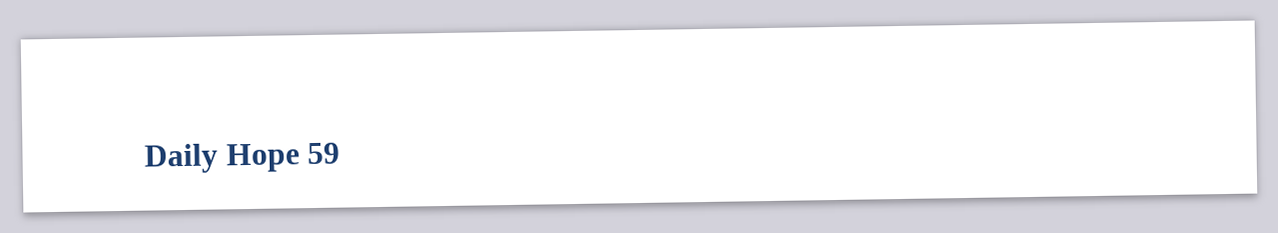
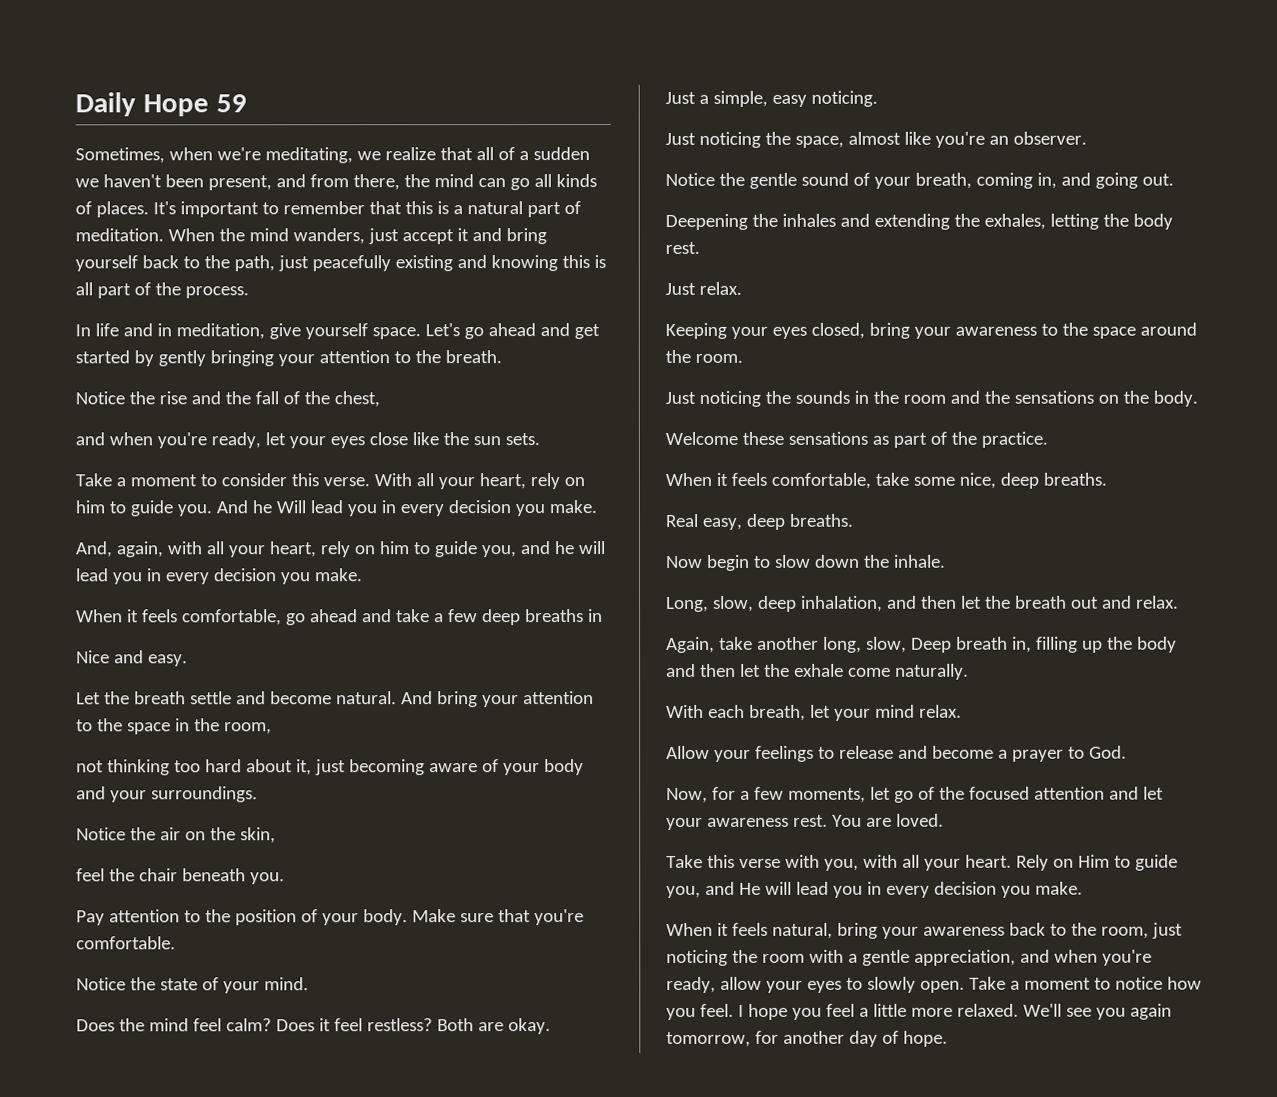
(341, 153) none -> [75,147,590,164] [75,174,597,191] [75,201,581,218] [75,228,547,245] [75,255,606,272] [75,282,249,299] [75,323,600,340] [75,350,502,367] [75,391,380,408] [75,432,540,449] [75,473,585,490] [75,500,597,517] [75,541,606,558] [76,568,363,585] [76,609,603,626] [76,650,188,667] [76,691,594,708] [76,718,272,735] [76,759,584,776] [76,786,258,803] [76,827,276,844] [76,868,285,885] [76,909,584,926] [76,936,176,950] [76,977,309,994] [76,1018,551,1035] [665,90,878,107] [665,131,1087,148] [665,172,1174,189] [665,213,1173,230] [665,241,700,254] [665,281,742,295] [665,322,1197,339] [665,349,743,363] [665,390,1198,407] [665,431,1048,448] [665,472,1107,489] [665,513,853,530] [666,554,946,571] [666,595,1179,612] [666,636,1177,653] [666,663,969,680] [666,704,962,721] [666,745,1127,762] [666,786,1164,803] [666,813,944,830] [666,854,1178,871] [666,881,1083,898] [666,922,1183,939] [666,949,1152,966] [666,976,1202,993] [666,1003,1172,1020] [666,1030,948,1047] // Sometimes, when we're meditating, we realize that all of a sudden we haven't been present, and from there, the mind can go all kinds of places. It's important to remember that this is a natural part of meditation. When the mind wanders, just accept it and bring yourself back to the path, just peacefully existing and knowing this is all part of the process. // In life and in meditation, give yourself space. Let's go ahead and get started by gently bringing your attention to the breath. // Notice the rise and the fall of the chest, // and when you're ready, let your eyes close like the sun sets. // Take a moment to consider this verse. With all your heart, rely on him to guide you. And he Will lead you in every decision you make. // And, again, with all your heart, rely on him to guide you, and he will lead you in every decision you make. // When it feels comfortable, go ahead and take a few deep breaths in // Nice and easy. // Let the breath settle and become natural. And bring your attention to the space in the room, // not thinking too hard about it, just becoming aware of your body and your surroundings. // Notice the air on the skin, // feel the chair beneath you. // Pay attention to the position of your body. Make sure that you're comfortable. // Notice the state of your mind. // Does the mind feel calm? Does it feel restless? Both are okay. // Just a simple, easy noticing. // Just noticing the space, almost like you're an observer. // Notice the gentle sound of your breath, coming in, and going out. // Deepening the inhales and extending the exhales, letting the body rest. // Just relax. // Keeping your eyes closed, bring your awareness to the space around the room. // Just noticing the sounds in the room and the sensations on the body. // Welcome these sensations as part of the practice. // When it feels comfortable, take some nice, deep breaths. // Real easy, deep breaths. // Now begin to slow down the inhale. // Long, slow, deep inhalation, and then let the breath out and relax. // Again, take another long, slow, Deep breath in, filling up the body and then let the exhale come naturally. // With each breath, let your mind relax. // Allow your feelings to release and become a prayer to God. // Now, for a few moments, let go of the focused attention and let your awareness rest. You are loved. // Take this verse with you, with all your heart. Rely on Him to guide you, and He will lead you in every decision you make. // When it feels natural, bring your awareness back to the room, just noticing the room with a gentle appreciation, and when you're ready, allow your eyes to slowly open. Take a moment to notice how you feel. I hope you feel a little more relaxed. We'll see you again tomorrow, for another day of hope.

